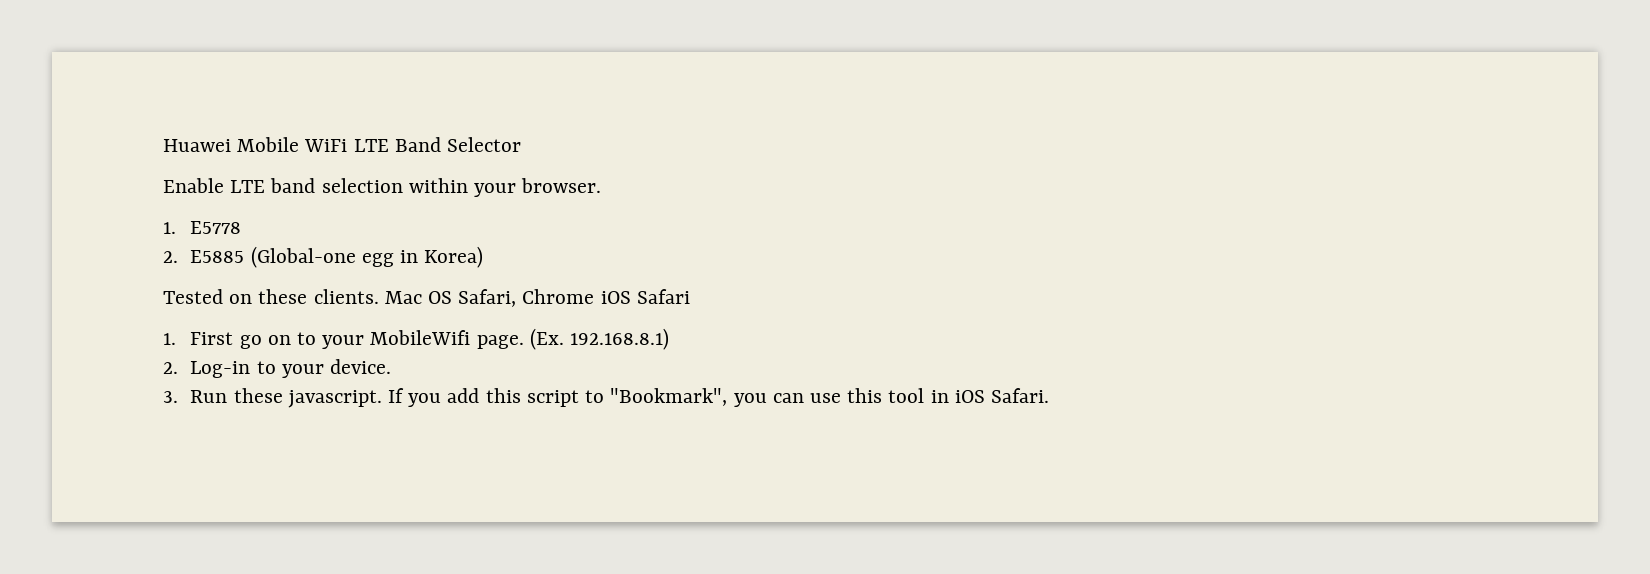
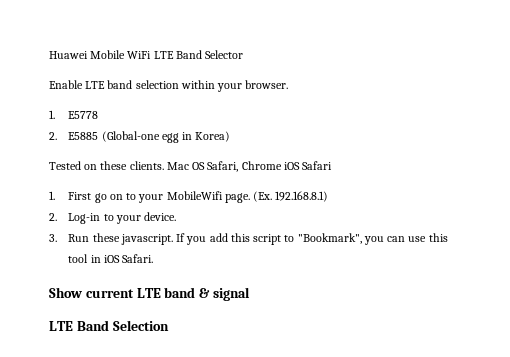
(1050, 395) none -> [49,287,250,301] [49,320,169,331] // Show current LTE band & signal // LTE Band Selection

